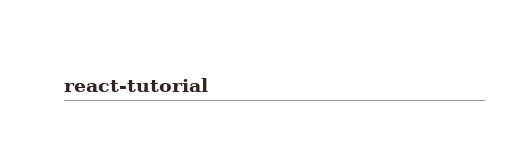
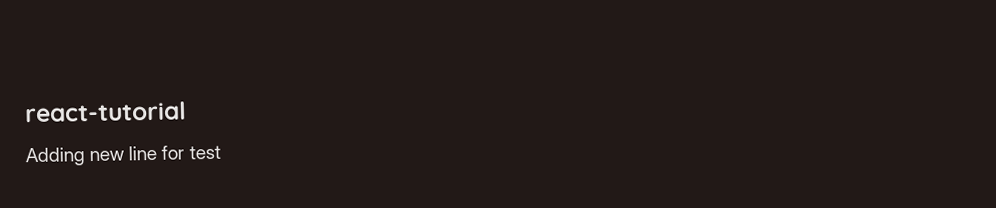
(208, 85) none -> [25,145,221,167] // Adding new line for test

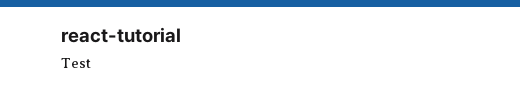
[25,145,221,167] Adding new line for test -> [61,58,91,68] Test

